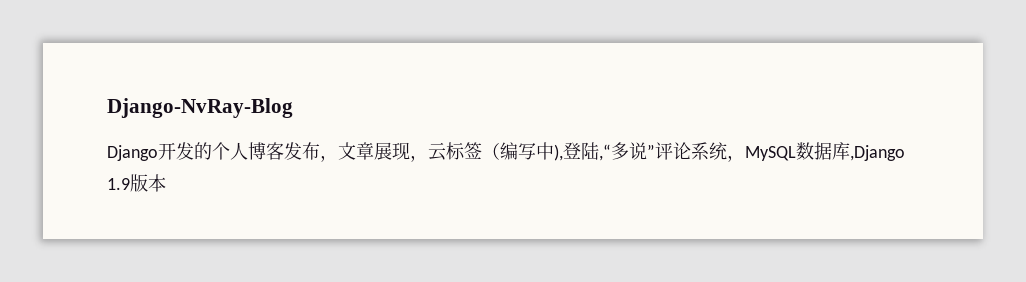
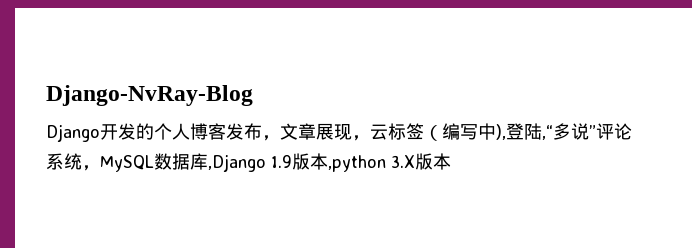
(166, 183) none -> [328,153,451,172] ,python 3.X版本

